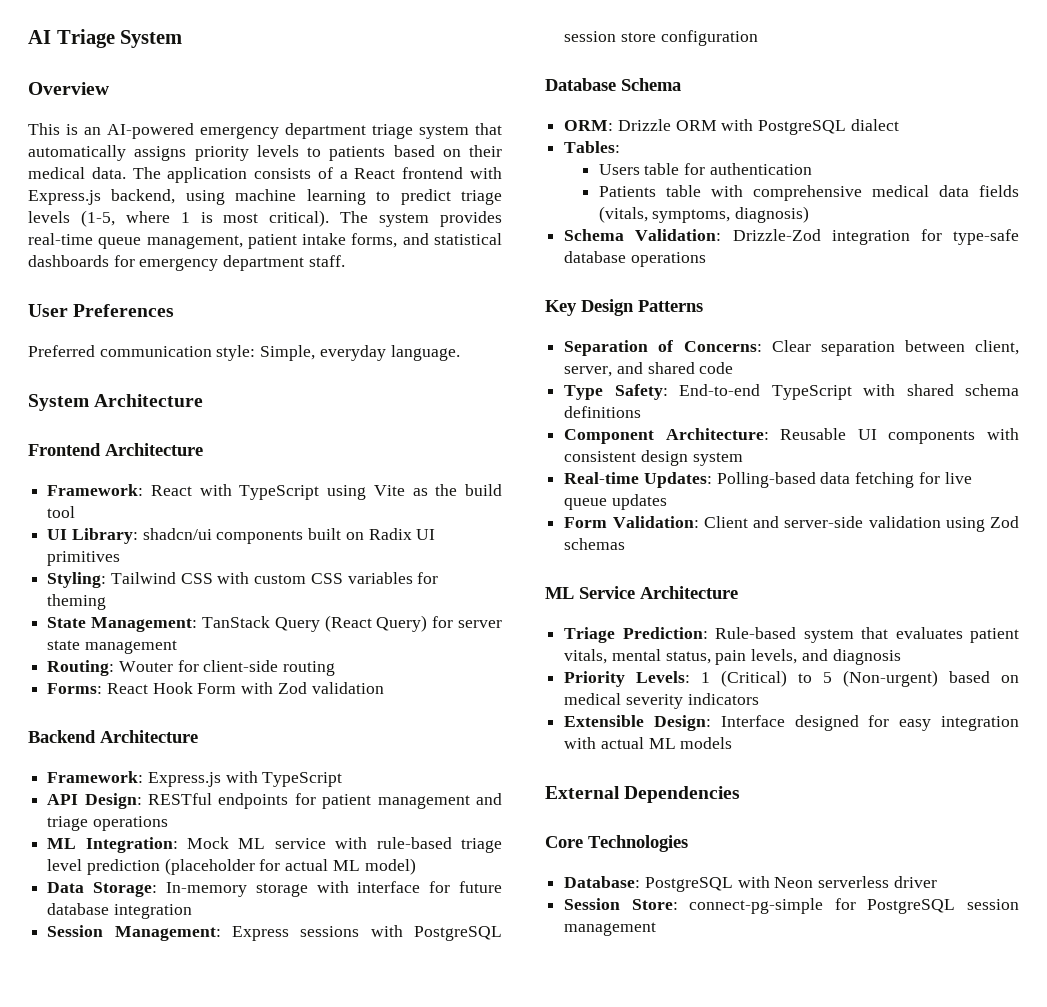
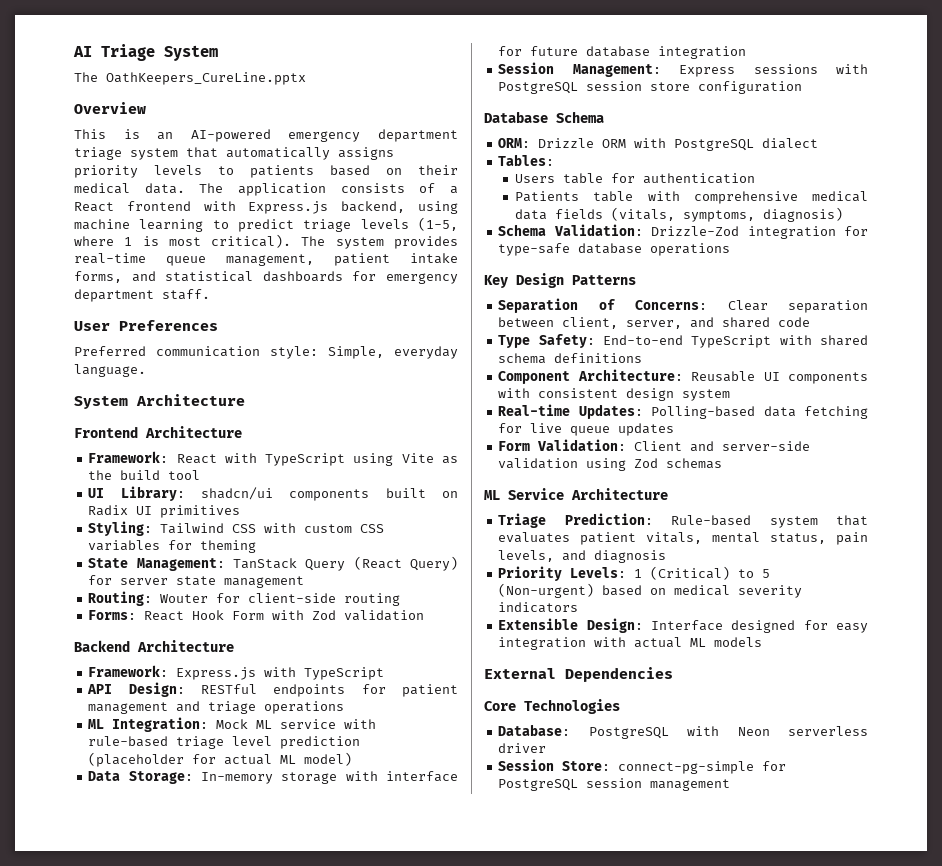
(183, 39) none -> [74,72,306,85] // The OathKeepers_CureLine.pptx

